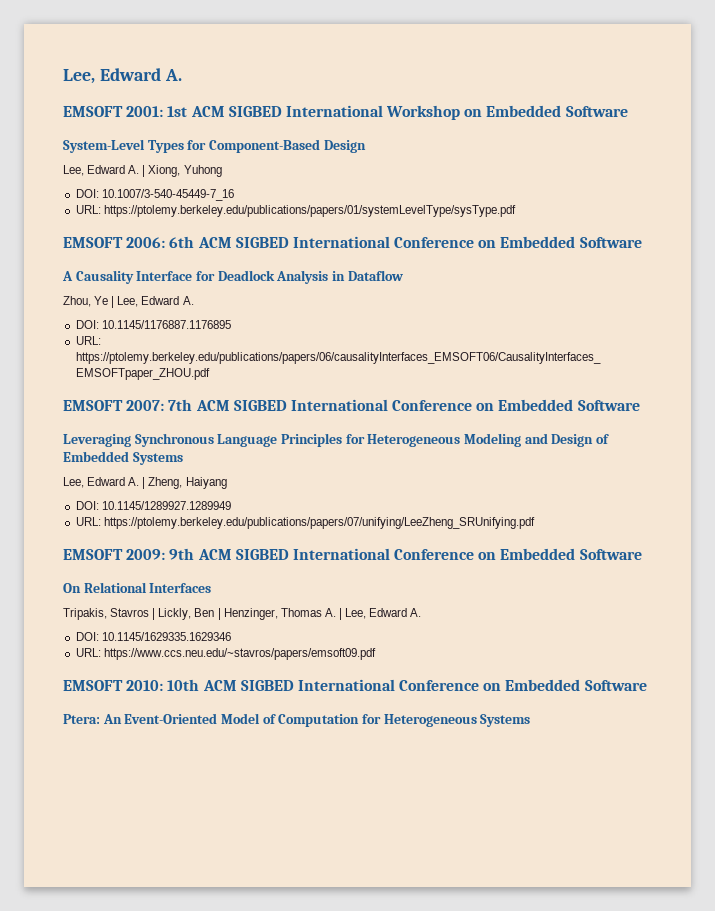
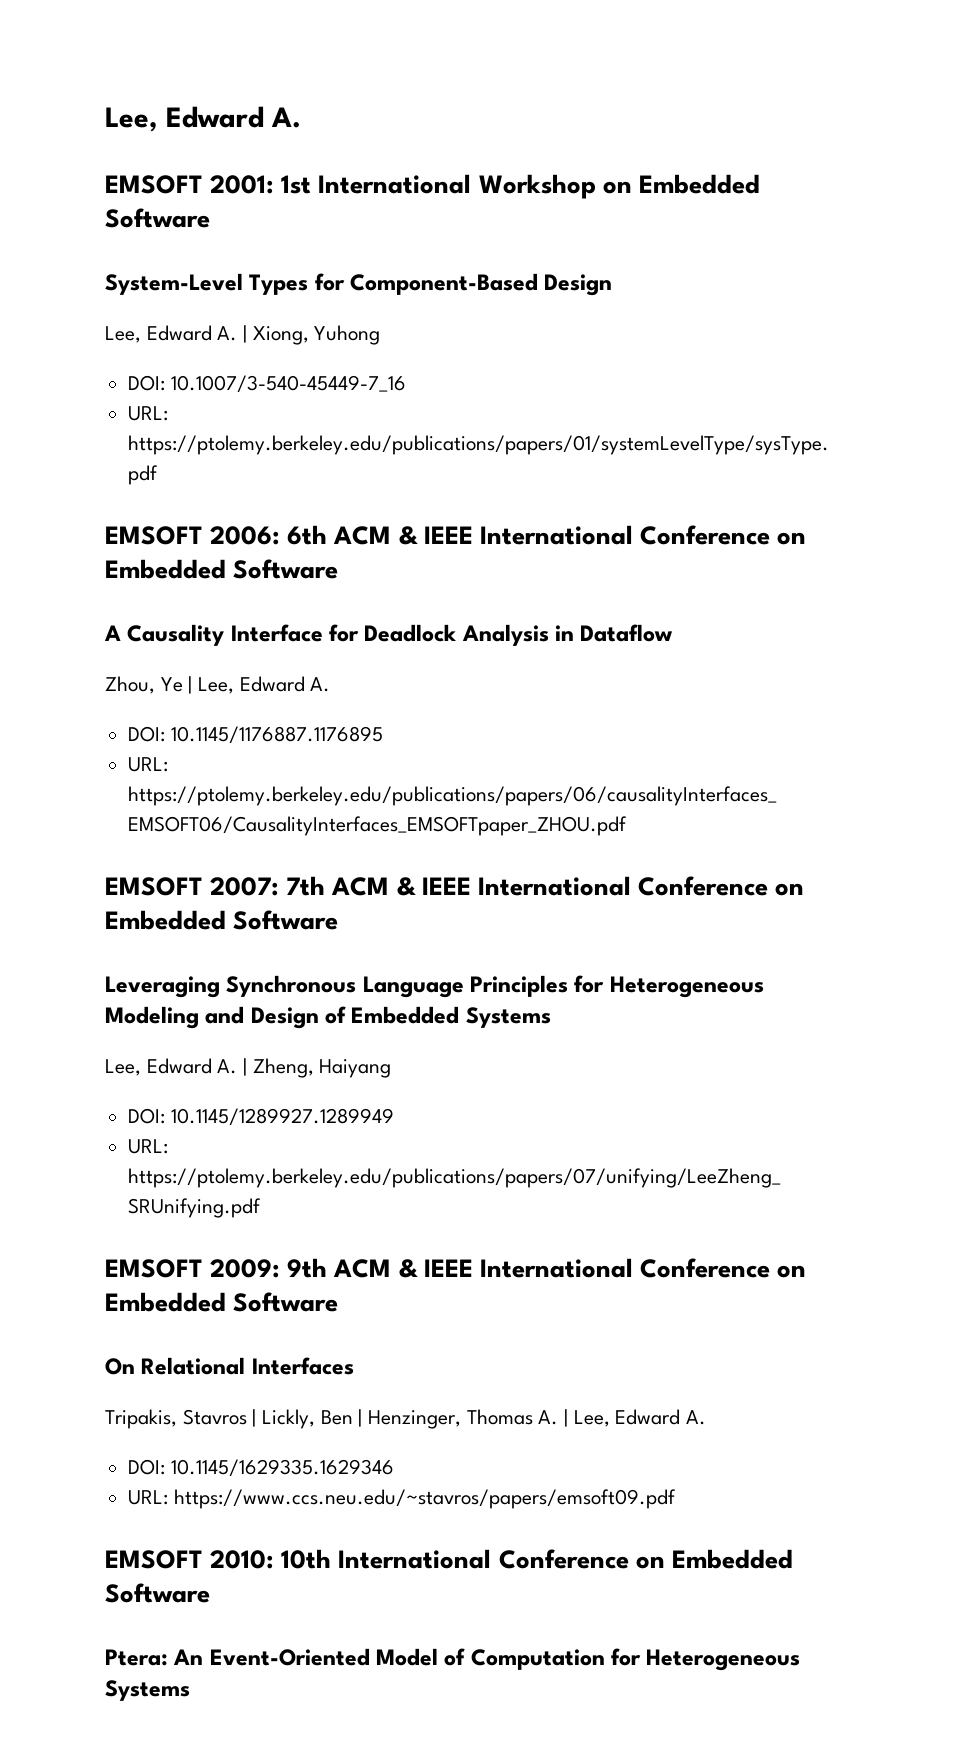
[190,106,282,117] ACM SIGBED -> (312, 184) none
[235,237,289,248] SIGBED -> [398,526,473,545] & IEEE
[233,400,287,411] SIGBED -> [396,877,471,896] & IEEE
[235,549,289,560] SIGBED -> [398,1259,473,1278] & IEEE
[202,680,294,691] ACM SIGBED -> (332, 1559) none

